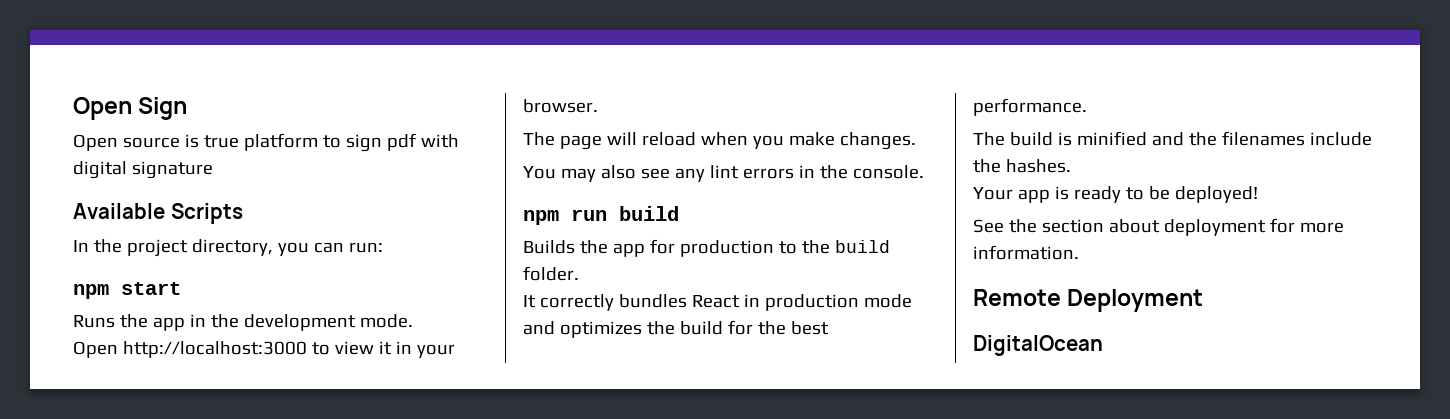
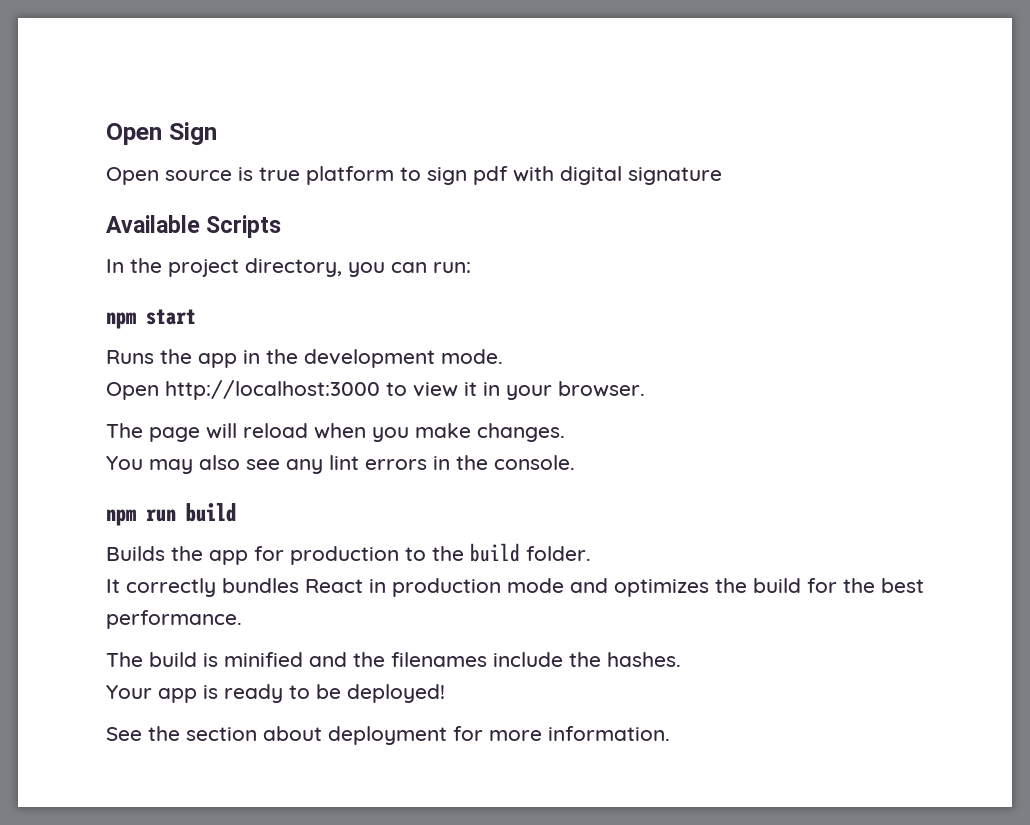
[973,289,1204,312] [973,335,1103,356] // Remote Deployment // DigitalOcean -> (670, 733) none

